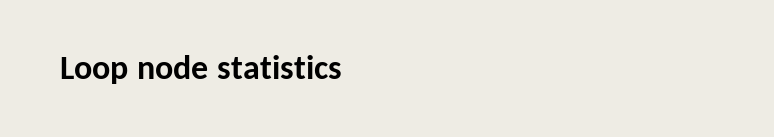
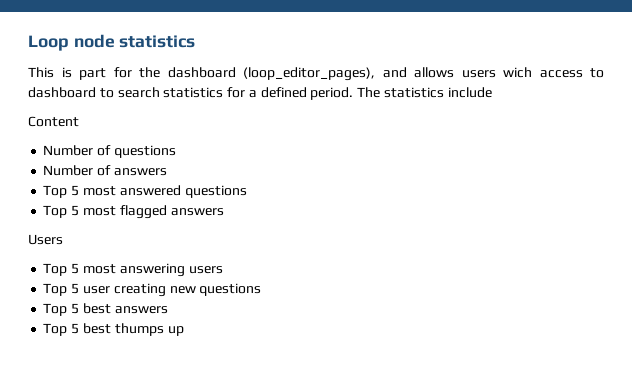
(343, 67) none -> [28,67,604,81] [28,87,492,100] [28,116,79,127] [43,145,176,158] [43,165,167,176] [43,185,247,198] [43,205,224,219] [28,234,63,245] [43,263,223,277] [43,283,262,297] [43,303,168,316] [43,323,184,336] // This is part for the dashboard (loop_editor_pages), and allows users wich access to dashboard to search statistics for a defined period. The statistics include // Content // Number of questions // Number of answers // Top 5 most answered questions // Top 5 most flagged answers // Users // Top 5 most answering users // Top 5 user creating new questions // Top 5 best answers // Top 5 best thumps up

